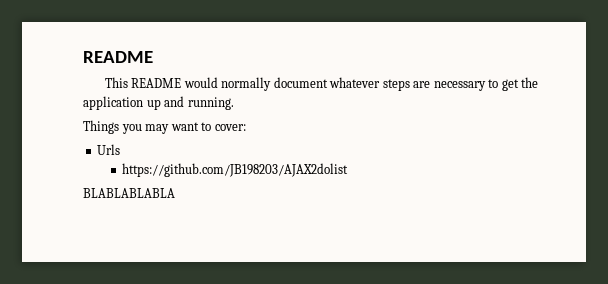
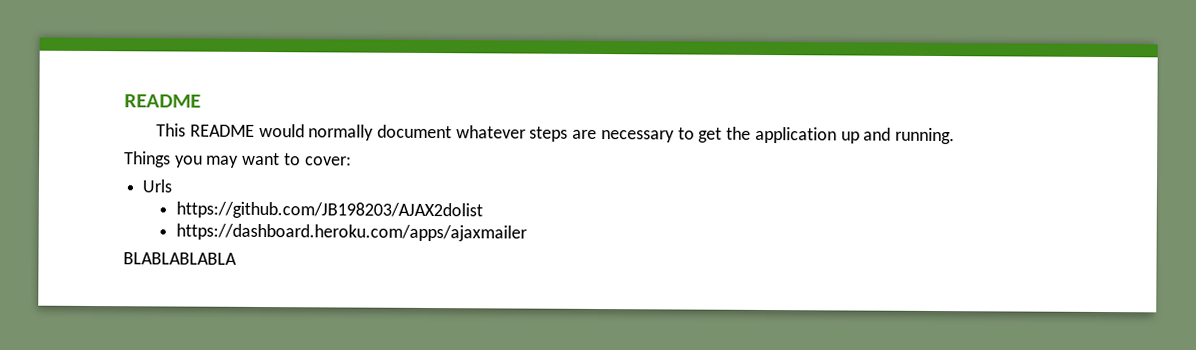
(349, 170) none -> [175,223,527,242] // https://dashboard.heroku.com/apps/ajaxmailer

